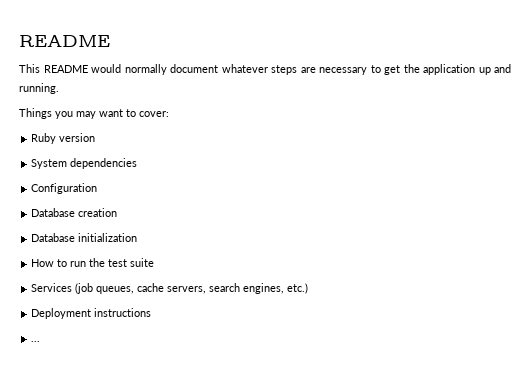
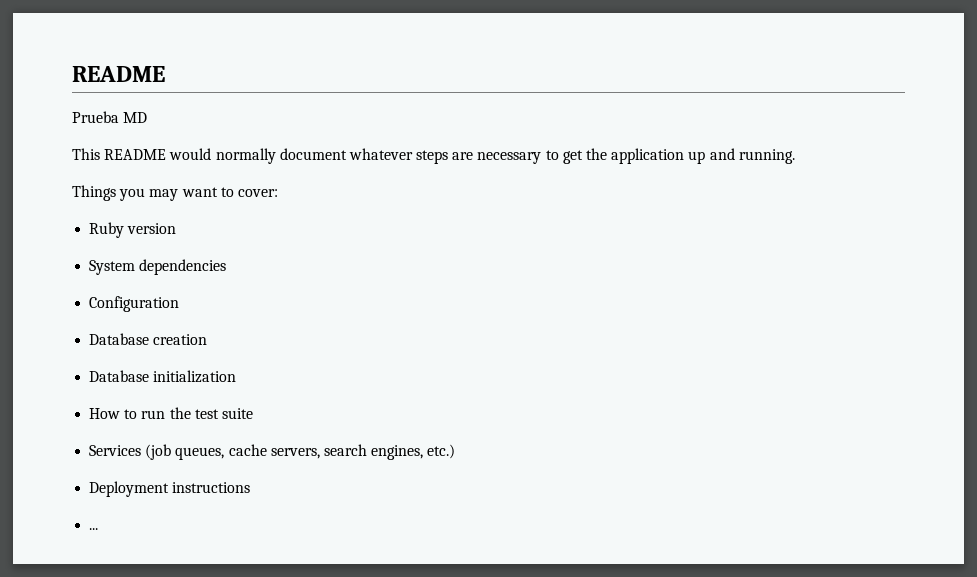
[19,35,110,47] README -> [72,66,165,82] [72,111,148,123] README // Prueba MD

